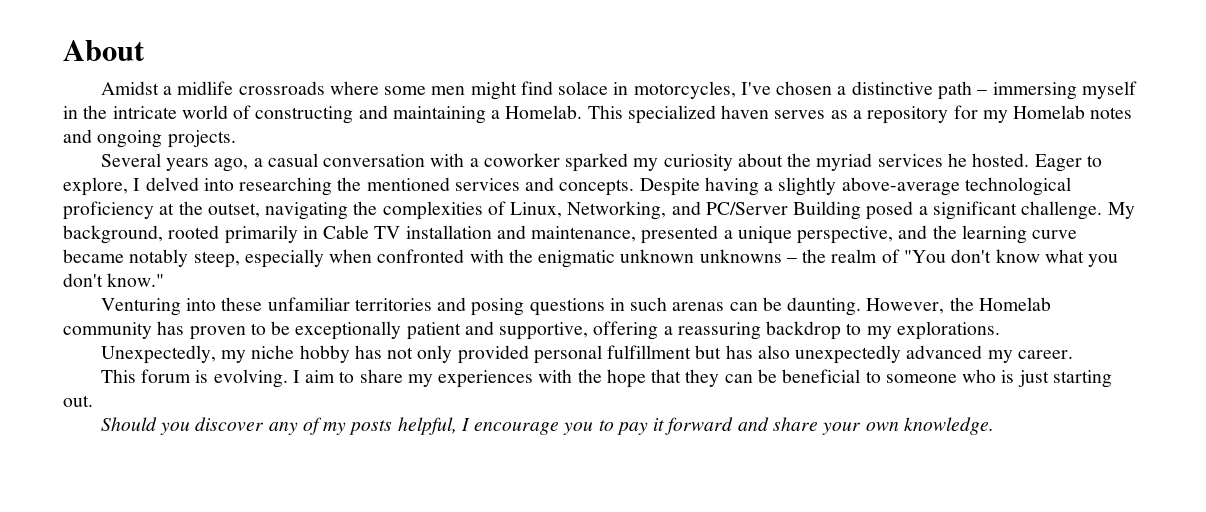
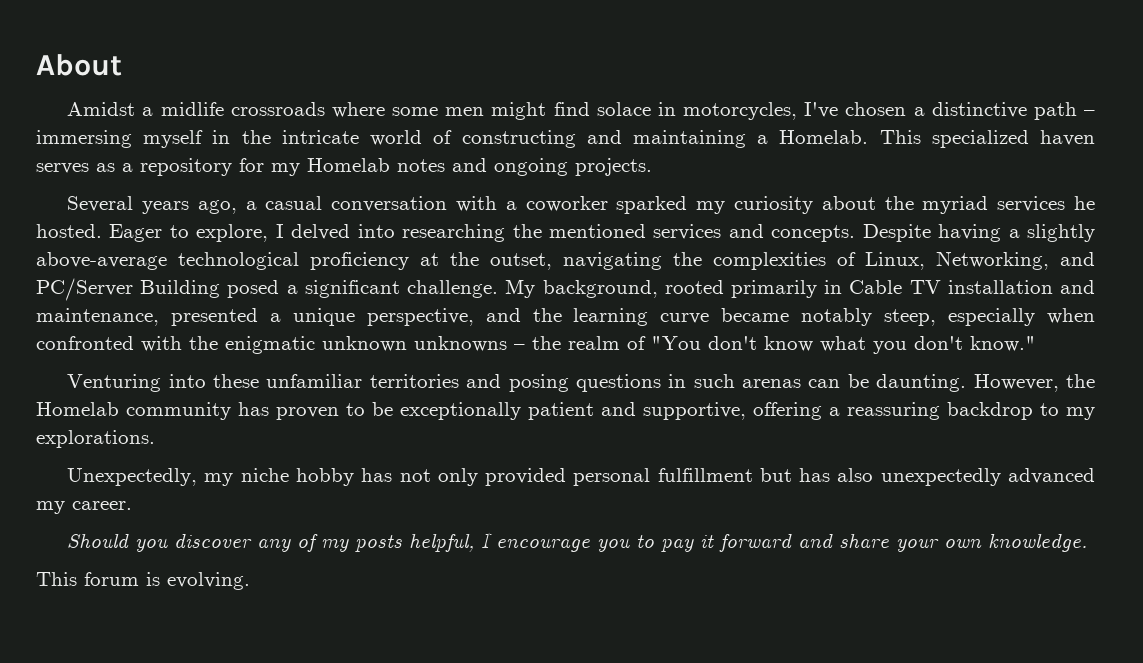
[100,369,1112,388] [63,395,93,407] // This forum is evolving. I aim to share my experiences with the hope that they can be beneficial to someone who is just starting out. -> (132, 505) none
(994, 426) none -> [36,572,250,590] // This forum is evolving.

